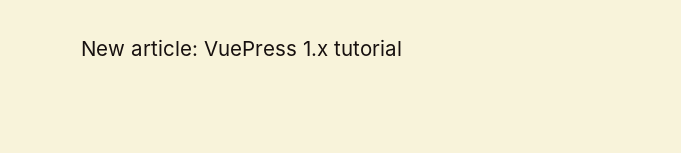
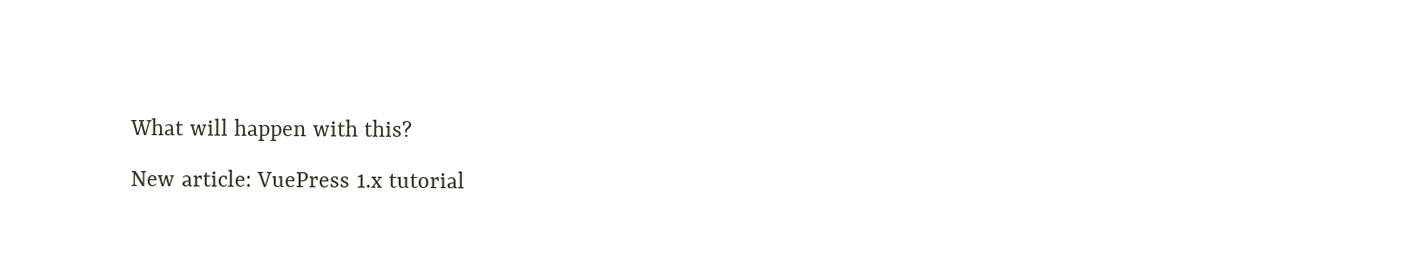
(81, 48) none -> [130,117,414,142] What will happen with this? //

